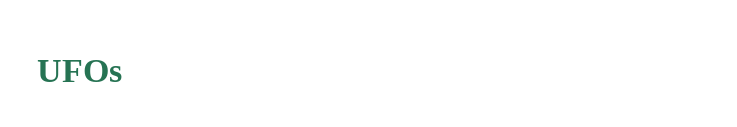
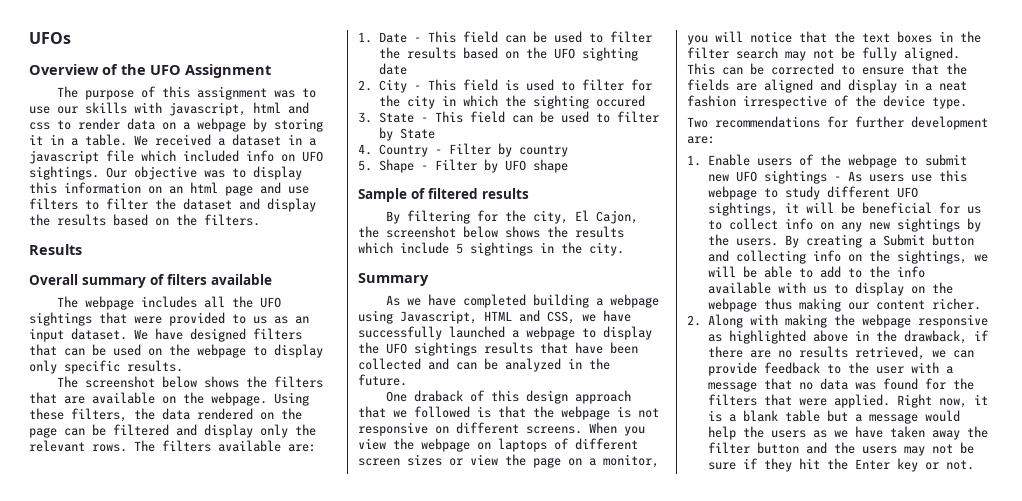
(122, 71) none -> [29,64,271,78] [57,86,317,100] [29,102,309,116] [29,118,323,132] [29,134,316,146] [29,150,323,164] [29,166,302,180] [29,182,309,196] [29,198,316,212] [29,214,260,226] [29,244,82,255] [29,274,272,288] [57,296,282,310] [29,312,309,326] [29,328,302,342] [29,344,323,358] [29,360,183,374] [57,376,324,388] [29,392,309,406] [29,408,302,422] [29,424,316,438] [29,440,316,452] [358,31,652,43] [378,47,638,61] [378,63,407,75] [358,79,652,93] [378,95,645,109] [358,111,659,123] [378,127,435,141] [358,143,568,157] [358,159,568,173] [358,188,529,202] [386,210,639,224] [358,226,624,238] [358,242,624,256] [358,273,429,286] [386,294,660,308] [358,310,631,324] [358,326,652,340] [358,342,638,356] [358,358,610,372] [358,374,407,386] [386,390,632,404] [358,406,659,420] [358,422,645,436] [358,438,638,452] [358,454,659,468] [687,31,981,45] [687,47,960,61] [687,63,967,75] [687,79,967,93] [687,95,967,109] [687,116,988,130] [687,136,715,144] [687,154,967,168] [707,170,967,184] [707,186,918,200] [707,202,981,216] [707,218,981,232] [707,234,974,248] [707,250,988,264] [707,266,925,278] [707,282,953,296] [707,298,981,312] [687,314,988,328] [707,330,989,344] [707,346,974,360] [707,362,953,376] [707,378,974,392] [707,394,988,408] [707,410,960,424] [707,426,988,440] [707,442,974,456] [707,458,974,472] // Overview of the UFO Assignment // The purpose of this assignment was to use our skills with javascript, html and css to render data on a webpage by storing it in a table. We received a dataset in a javascript file which included info on UFO sightings. Our objective was to display this information on an html page and use filters to filter the dataset and display the results based on the filters. // Results // Overall summary of filters available // The webpage includes all the UFO sightings that were provided to us as an input dataset. We have designed filters that can be used on the webpage to display only specific results. // The screenshot below shows the filters that are available on the webpage. Using these filters, the data rendered on the page can be filtered and display only the relevant rows. The filters available are: // 1. Date - This field can be used to filter the results based on the UFO sighting date // 2. City - This field is used to filter for the city in which the sighting occured // 3. State - This field can be used to filter by State // 4. Country - Filter by country // 5. Shape - Filter by UFO shape // Sample of filtered results // By filtering for the city, El Cajon, the screenshot below shows the results which include 5 sightings in the city. // Summary // As we have completed building a webpage using Javascript, HTML and CSS, we have successfully launched a webpage to display the UFO sightings results that have been collected and can be analyzed in the future. // One draback of this design approach that we followed is that the webpage is not responsive on different screens. When you view the webpage on laptops of different screen sizes or view the page on a monitor, you will notice that the text boxes in the filter search may not be fully aligned. This can be corrected to ensure that the fields are aligned and display in a neat fashion irrespective of the device type. // Two recommendations for further development are: // 1. Enable users of the webpage to submit new UFO sightings - As users use this webpage to study different UFO sightings, it will be beneficial for us to collect info on any new sightings by the users. By creating a Submit button and collecting info on the sightings, we will be able to add to the info available with us to display on the webpage thus making our content richer. // 2. Along with making the webpage responsive as highlighted above in the drawback, if there are no results retrieved, we can provide feedback to the user with a message that no data was found for the filters that were applied. Right now, it is a blank table but a message would help the users as we have taken away the filter button and the users may not be sure if they hit the Enter key or not.

